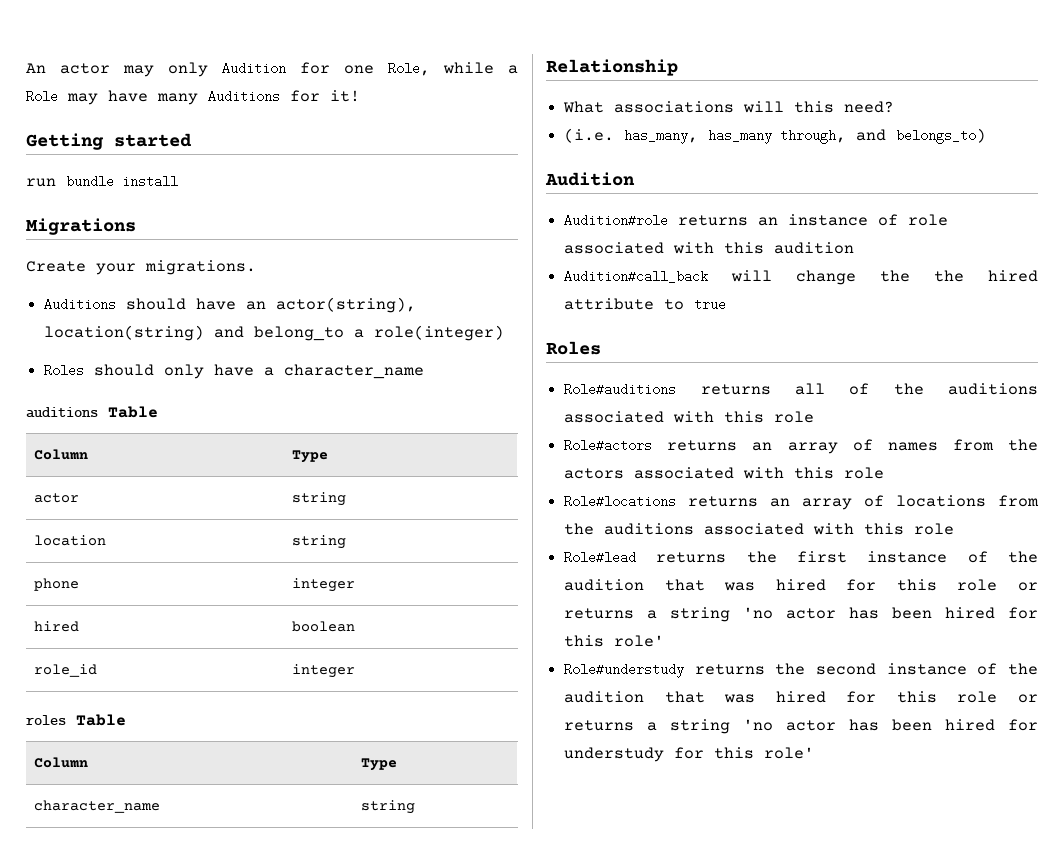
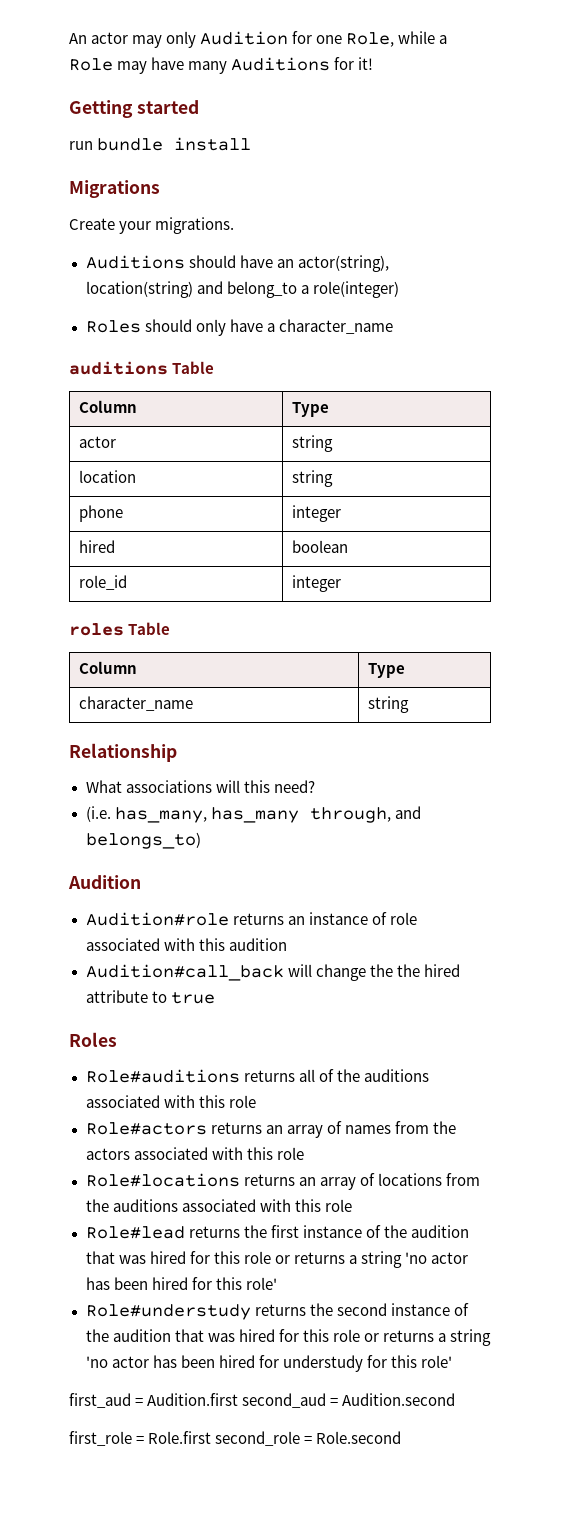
(815, 753) none -> [69,1393,456,1408] [69,1431,402,1446] // first_aud = Audition.first second_aud = Audition.second // first_role = Role.first second_role = Role.second

